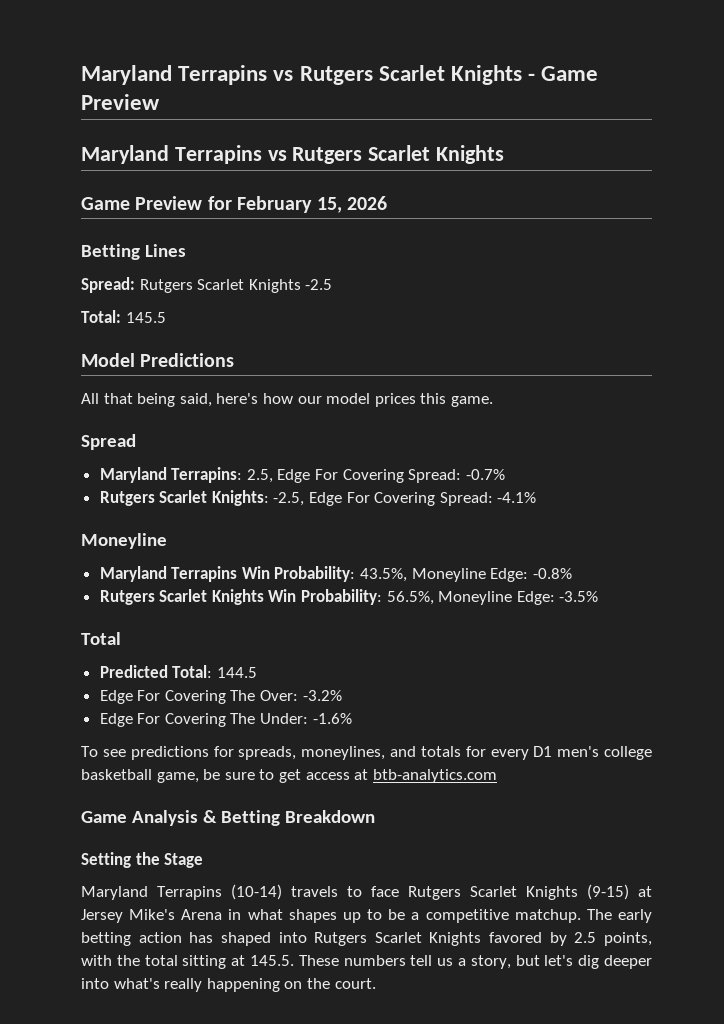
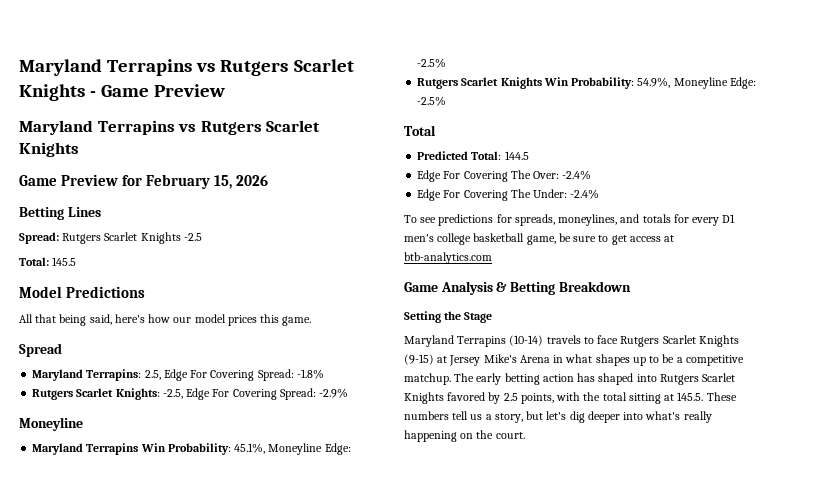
[465,469,505,480] -0.7% -> [296,369,324,379] -1.8%
[497,492,537,503] -4.1% -> [319,388,349,398] -2.9%
[360,568,572,582] 43.5%, Moneyline Edge: -0.8% -> [234,443,351,455] [417,58,447,68] 45.1%, Moneyline Edge: -2.5%
[386,591,599,605] 56.5%, Moneyline Edge: -3.5% -> [637,77,756,89] [417,96,447,106] 54.9%, Moneyline Edge: -2.5%
[302,690,342,701] -3.2% -> [562,170,592,180] -2.4%
[312,713,352,724] -1.6% -> [570,189,600,199] -2.4%

